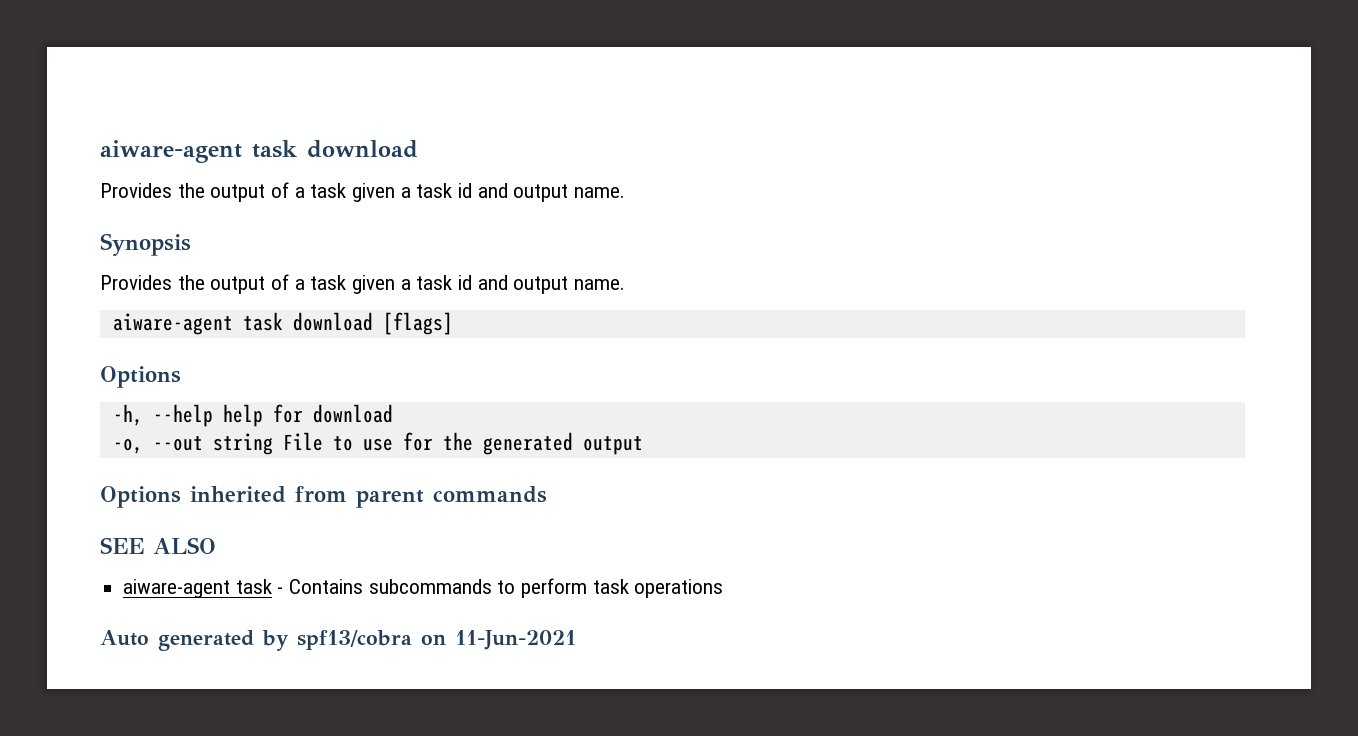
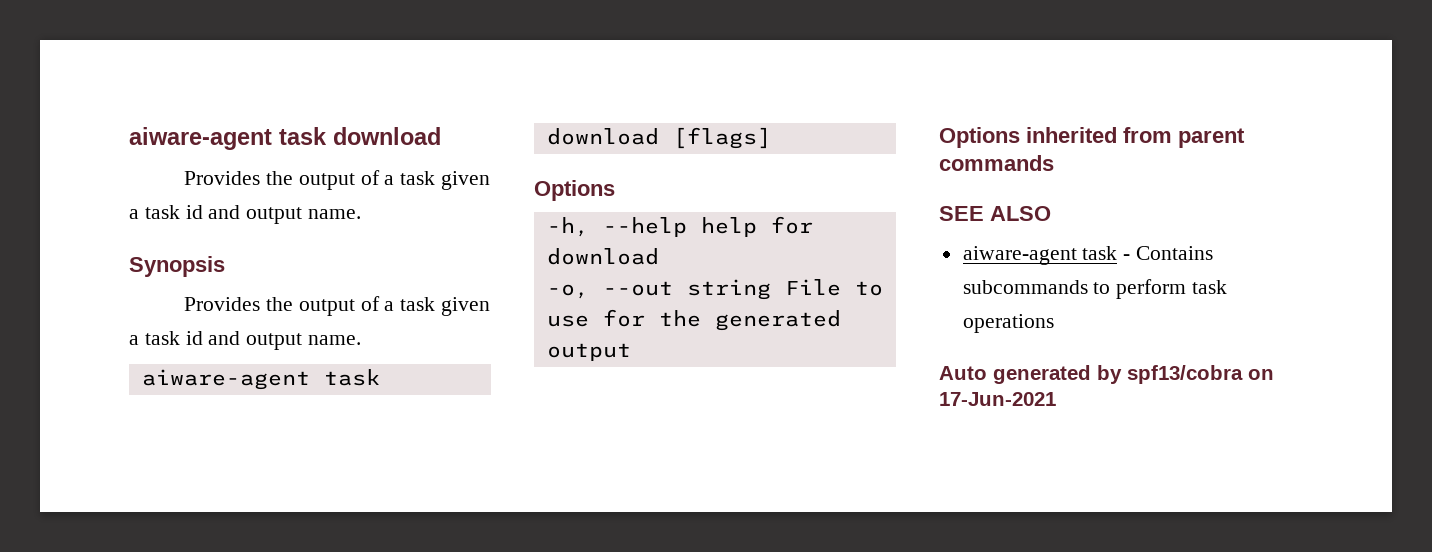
[455,630,576,650] 11-Jun-2021 -> [939,392,1056,406] 17-Jun-2021

